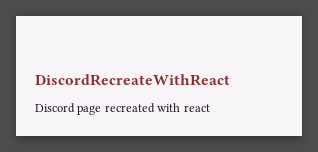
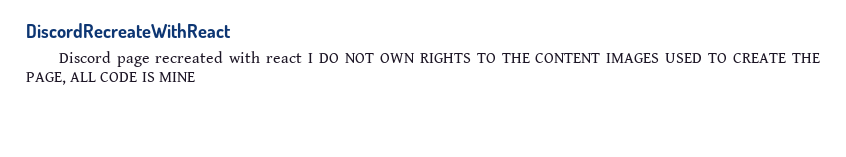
(210, 108) none -> [308,53,821,63] [26,72,195,85] I DO NOT OWN RIGHTS TO THE CONTENT IMAGES USED TO CREATE THE PAGE, ALL CODE IS MINE

